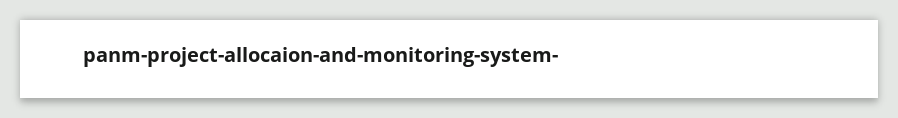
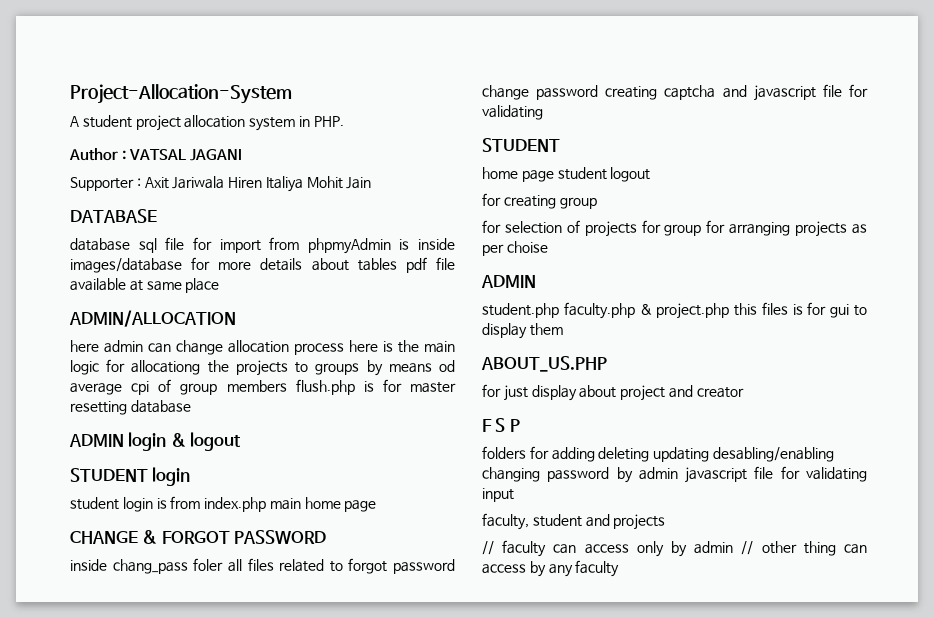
[83,47,558,67] panm-project-allocaion-and-monitoring-system- -> [70,84,292,104] [70,115,344,131] [69,148,243,161] [70,176,372,192] [70,209,157,223] [70,237,455,254] [70,257,455,273] [70,278,220,293] [69,310,236,327] [70,340,455,355] [70,359,456,376] [70,379,456,395] [70,400,191,415] [69,432,242,451] [70,467,191,486] [70,496,377,512] [70,530,327,544] [70,558,455,574] [482,84,868,101] [482,105,543,120] [482,138,560,152] [482,167,651,182] [482,193,597,209] [482,220,867,237] [482,241,548,256] [481,275,536,288] [482,302,867,319] [482,323,563,339] [481,356,607,372] [482,384,744,401] [482,418,520,432] [482,446,834,462] [482,466,867,483] [482,488,514,502] [482,513,666,530] [482,540,867,557] [482,560,620,577] Project-Allocation-System // A student project allocation system in PHP. // Author : VATSAL JAGANI // Supporter : Axit Jariwala Hiren Italiya Mohit Jain // DATABASE // database sql file for import from phpmyAdmin is inside images/database for more details about tables pdf file available at same place // ADMIN/ALLOCATION // here admin can change allocation process here is the main logic for allocationg the projects to groups by means od average cpi of group members flush.php is for master resetting database // ADMIN login & logout // STUDENT login // student login is from index.php main home page // CHANGE & FORGOT PASSWORD // inside chang_pass foler all files related to forgot password change password creating captcha and javascript file for validating // STUDENT // home page student logout // for creating group // for selection of projects for group for arranging projects as per choise // ADMIN // student.php faculty.php & project.php this files is for gui to display them // ABOUT_US.PHP // for just display about project and creator // F S P // folders for adding deleting updating desabling/enabling changing password by admin javascript file for validating input // faculty, student and projects // // faculty can access only by admin // other thing can access by any faculty

